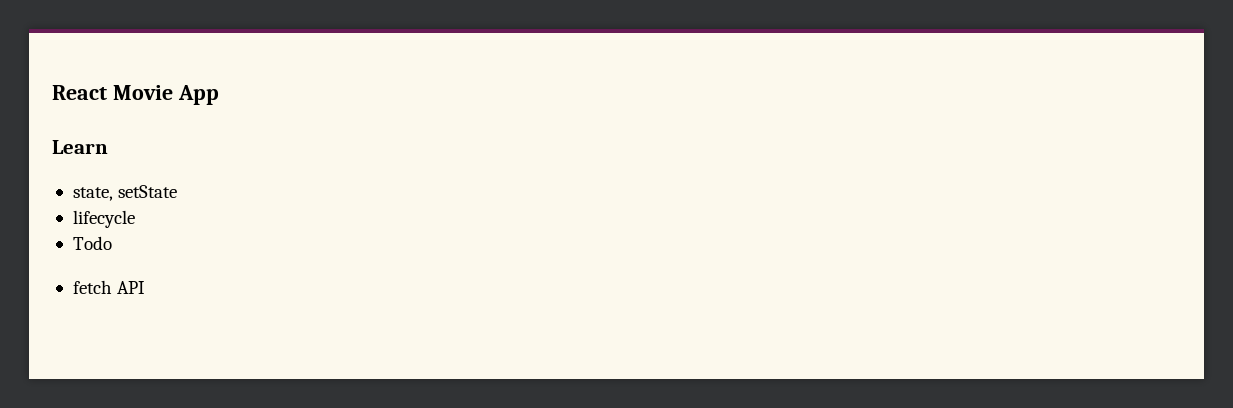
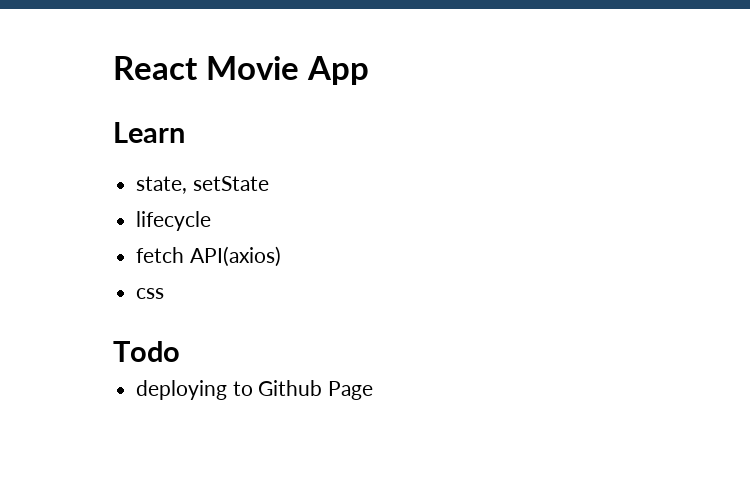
[72,236,112,250] [72,280,146,294] Todo // fetch API -> [136,246,281,267] [136,288,165,299] [113,341,180,362] [136,380,374,400] fetch API(axios) // css // Todo // deploying to Github Page

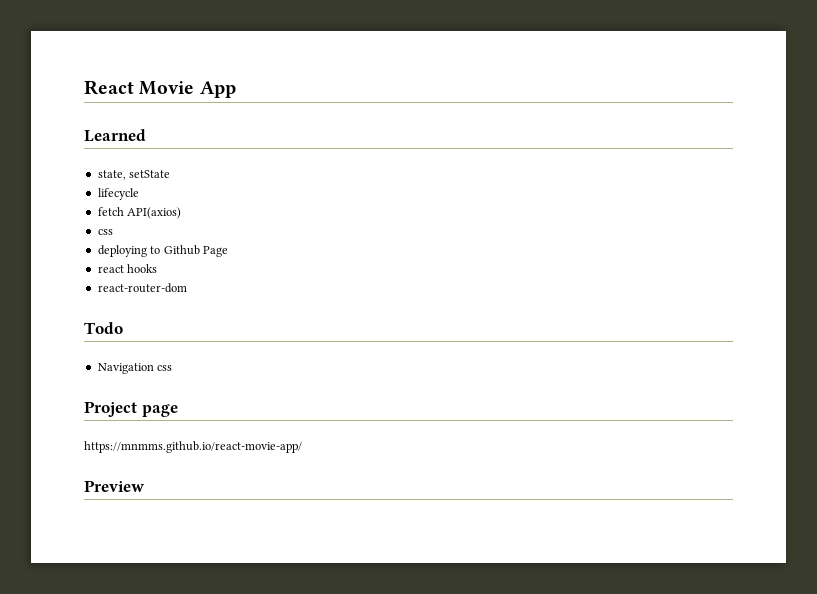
[113,122,185,143] Learn -> [84,129,146,142] Learned
[113,341,180,362] // Todo -> (113, 232) none
(374, 390) none -> [97,264,158,273] [97,283,187,293] [84,322,123,334] [97,363,173,374] [84,401,178,417] [84,441,302,453] [84,480,145,492] // react hooks // react-router-dom // Todo // Navigation css // Project page // https://mnmms.github.io/react-movie-app/ // Preview

